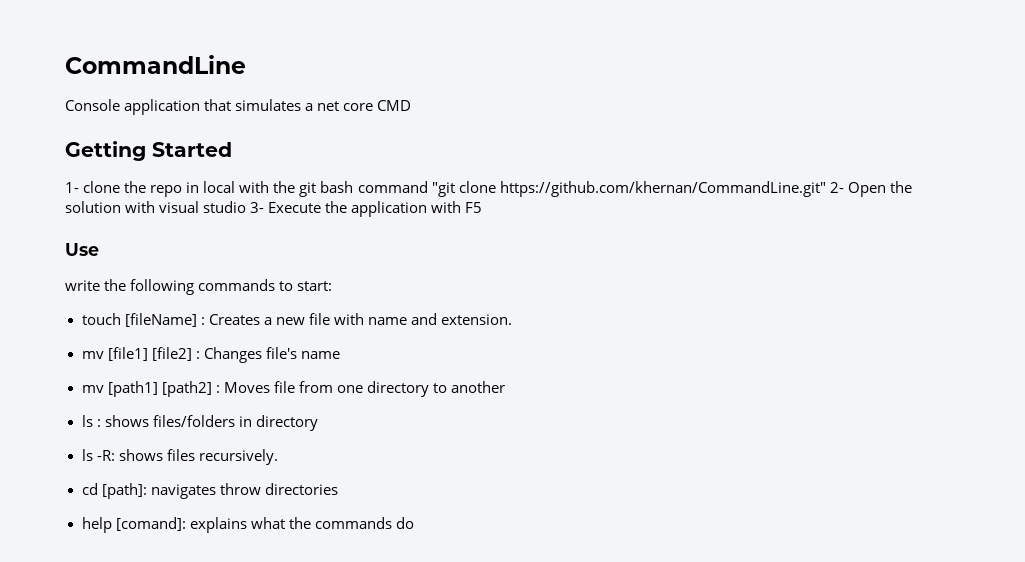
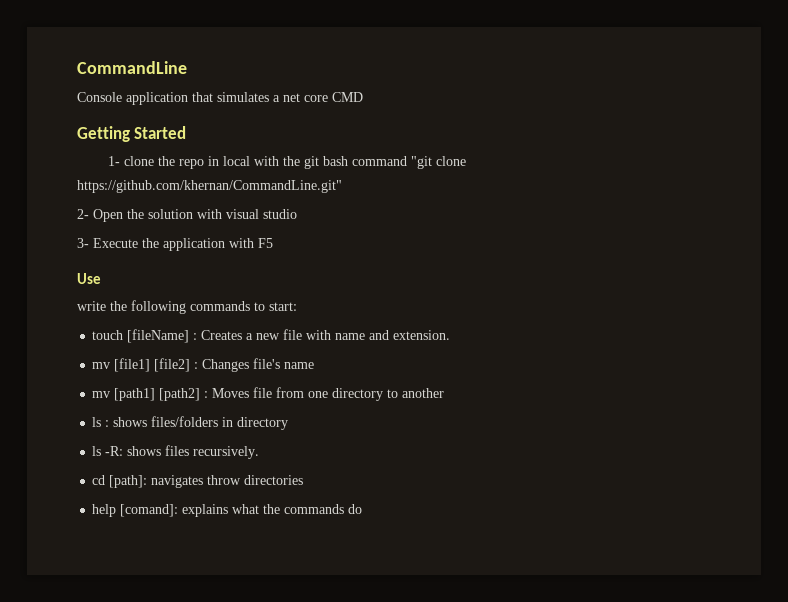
(826, 189) none -> (342, 186) //
(247, 207) none -> (297, 214) //

